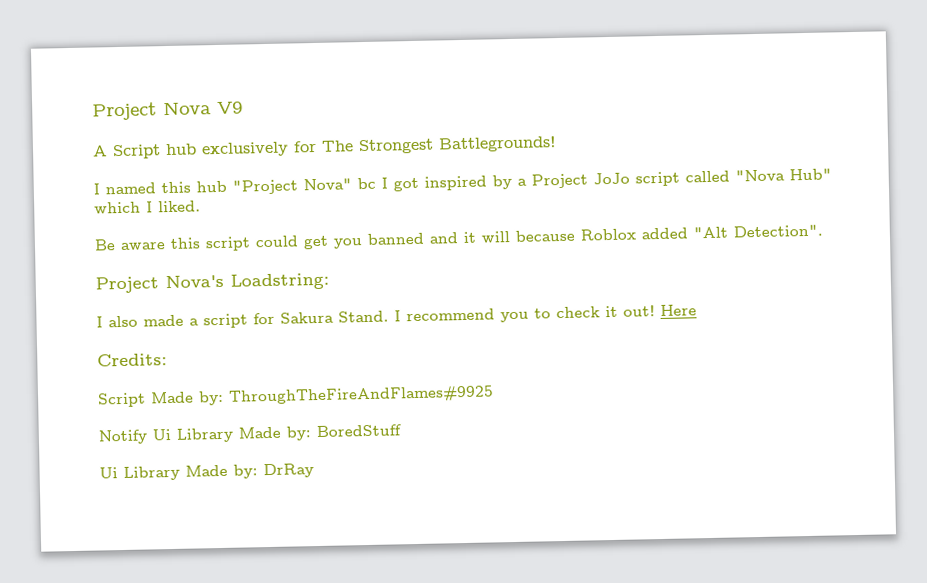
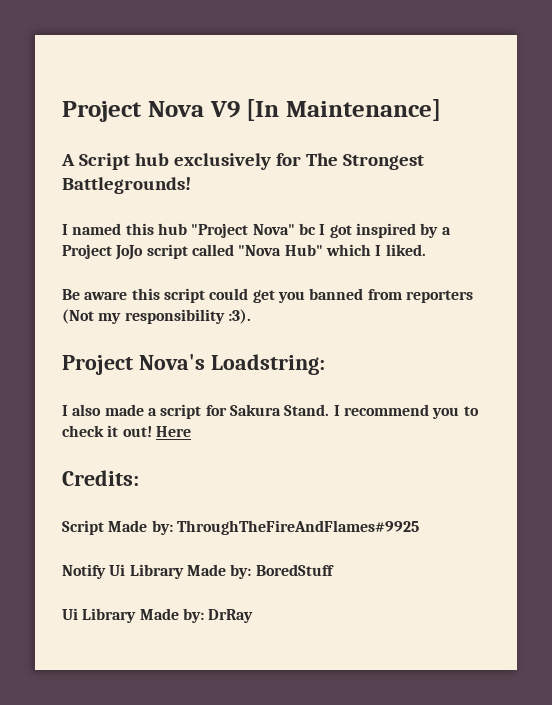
(243, 107) none -> [246,99,441,121] [In Maintenance]
[429,224,823,244] and it will because Roblox added "Alt Detection". -> [367,289,473,303] [62,309,251,324] from reporters (Not my responsibility :3).

